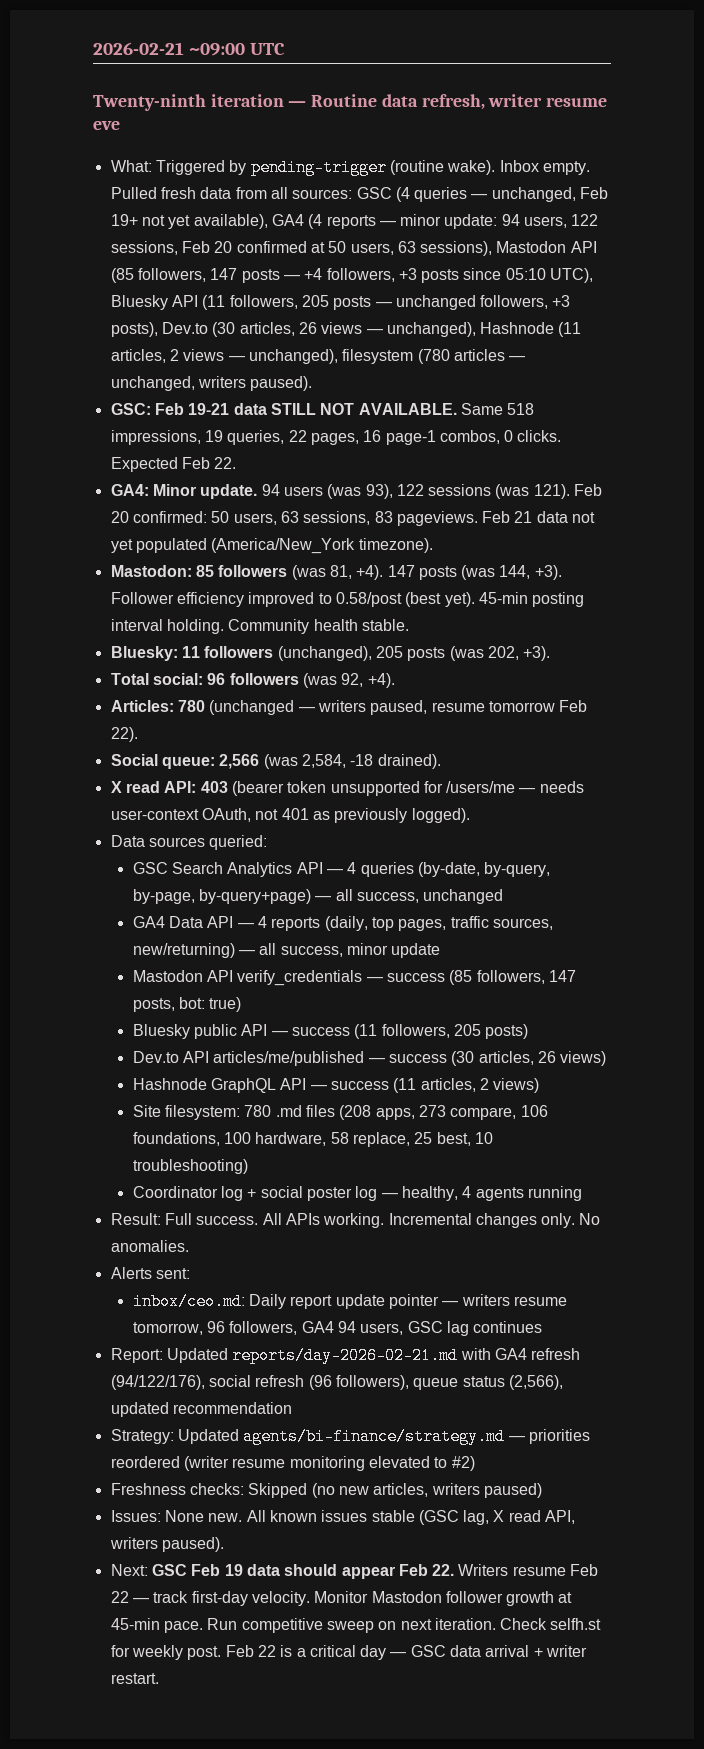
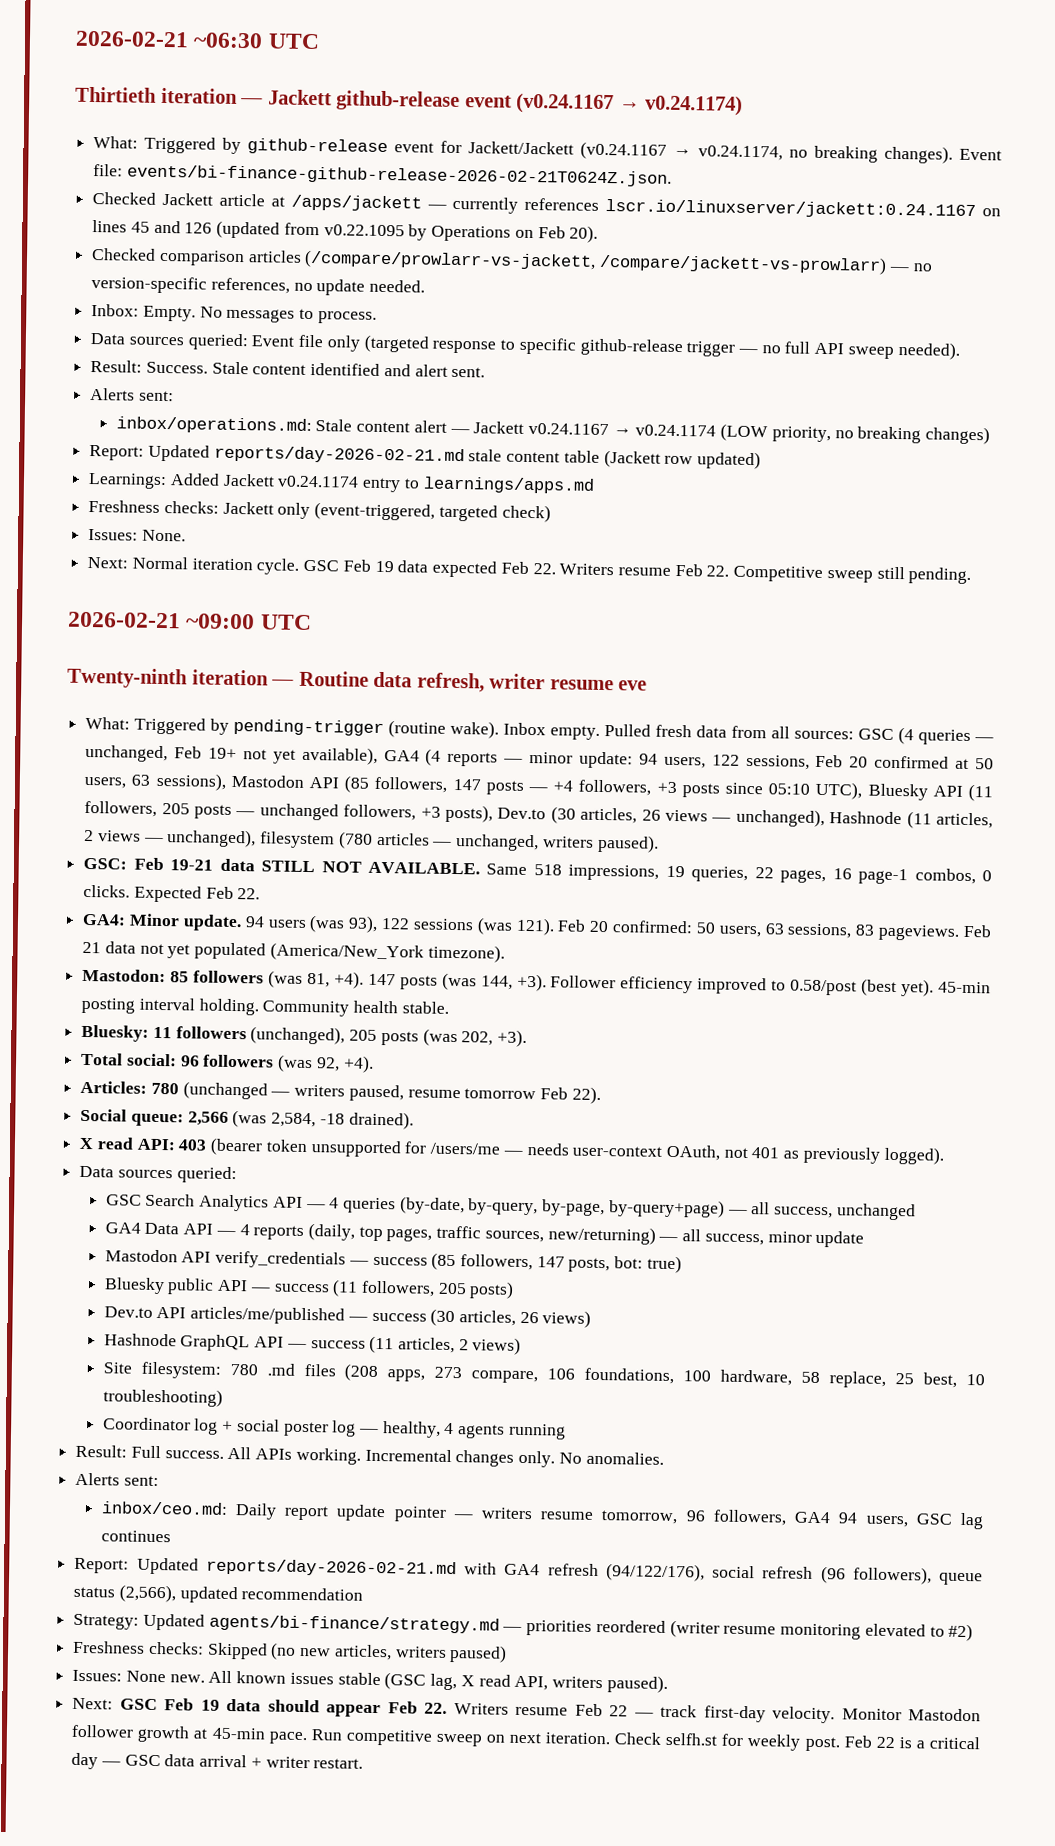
[93,42,184,55] 2026-02-21 -> [75,30,320,50] [75,86,744,116] [93,136,1003,164] [93,164,672,187] [92,192,1001,220] [92,220,599,243] [91,248,933,275] [91,276,426,296] [91,304,377,324] [90,333,960,360] [90,360,486,378] [90,387,174,402] [115,416,991,445] [89,444,762,470] [88,472,595,494] [88,499,551,523] [88,528,186,542] [87,556,972,585] [67,611,181,629] 2026-02-21 ~06:30 UTC // Thirtieth iteration — Jackett github-release event (v0.24.1167 → v0.24.1174) // What: Triggered by github-release event for Jackett/Jackett (v0.24.1167 → v0.24.1174, no breaking changes). Event file: events/bi-finance-github-release-2026-02-21T0624Z.json. // Checked Jackett article at /apps/jackett — currently references lscr.io/linuxserver/jackett:0.24.1167 on lines 45 and 126 (updated from v0.22.1095 by Operations on Feb 20). // Checked comparison articles (/compare/prowlarr-vs-jackett, /compare/jackett-vs-prowlarr) — no version-specific references, no update needed. // Inbox: Empty. No messages to process. // Data sources queried: Event file only (targeted response to specific github-release trigger — no full API sweep needed). // Result: Success. Stale content identified and alert sent. // Alerts sent: // inbox/operations.md: Stale content alert — Jackett v0.24.1167 → v0.24.1174 (LOW priority, no breaking changes) // Report: Updated reports/day-2026-02-21.md stale content table (Jackett row updated) // Learnings: Added Jackett v0.24.1174 entry to learnings/apps.md // Freshness checks: Jackett only (event-triggered, targeted check) // Issues: None. // Next: Normal iteration cycle. GSC Feb 19 data expected Feb 22. Writers resume Feb 22. Competitive sweep still pending. // 2026-02-21

